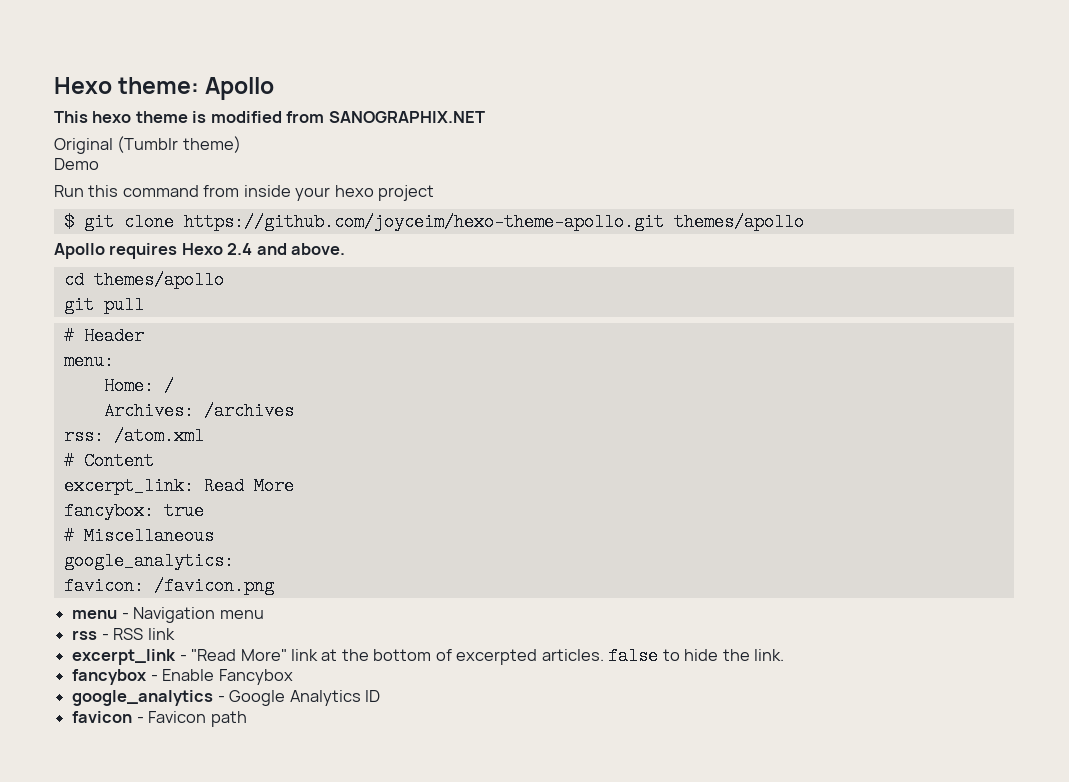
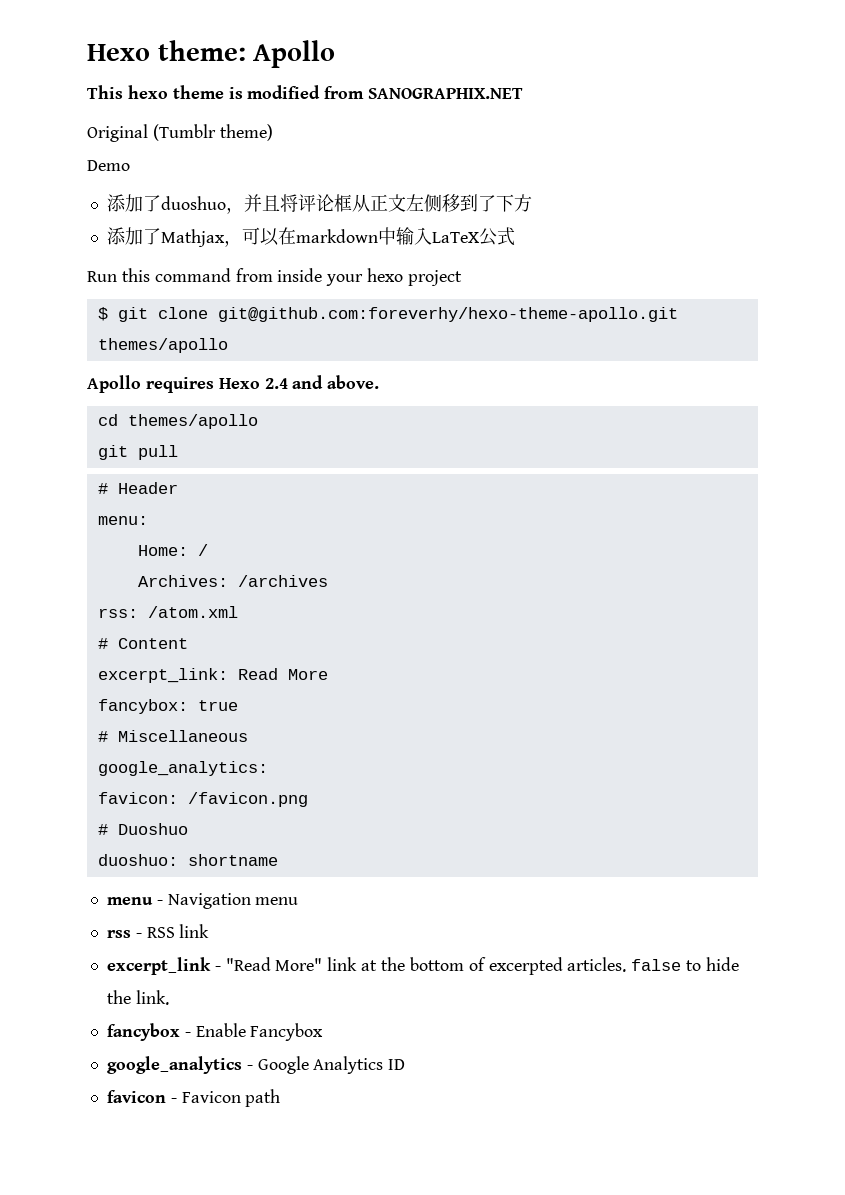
(99, 164) none -> [106,194,532,214] [106,227,515,247] // 添加了duoshuo，并且将评论框从正文左侧移到了下方 // 添加了Mathjax，可以在markdown中输入LaTeX公式
[183,213,664,231] https://github.com/joyceim/hexo-theme-apollo.git -> [217,307,678,322] git@github.com:foreverhy/hexo-theme-apollo.git
(274, 586) none -> [97,823,188,835] [97,854,278,866] // # Duoshuo // duoshuo: shortname

